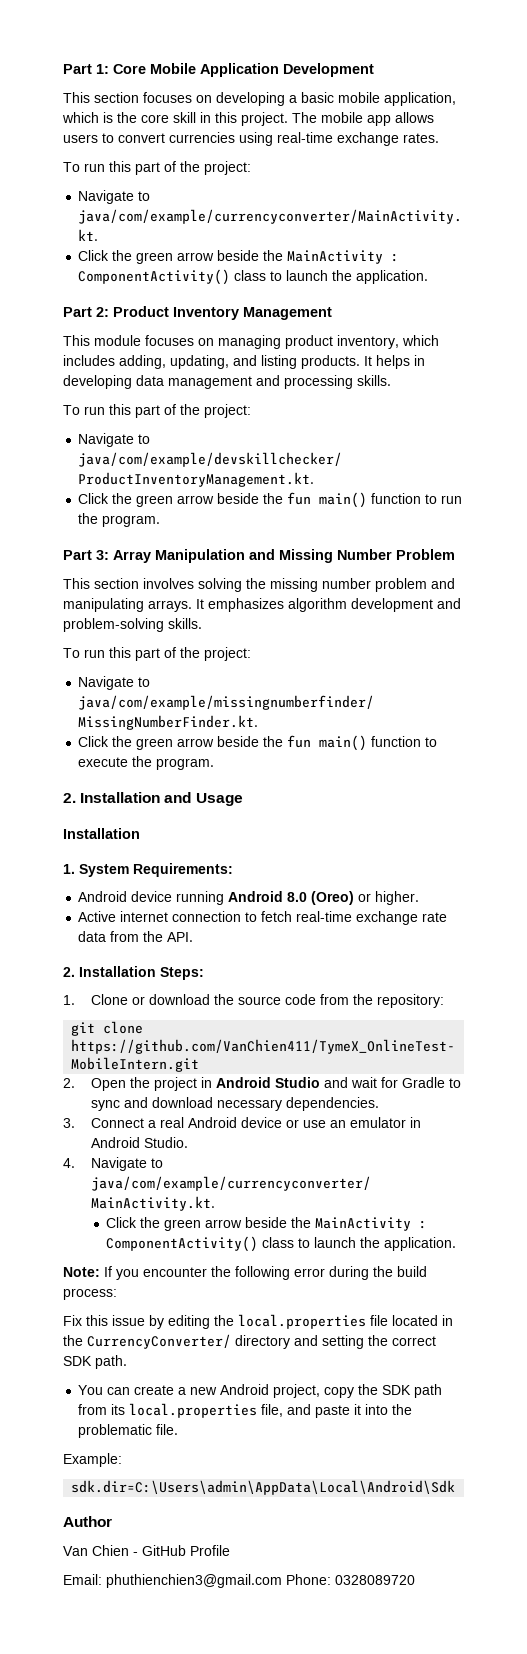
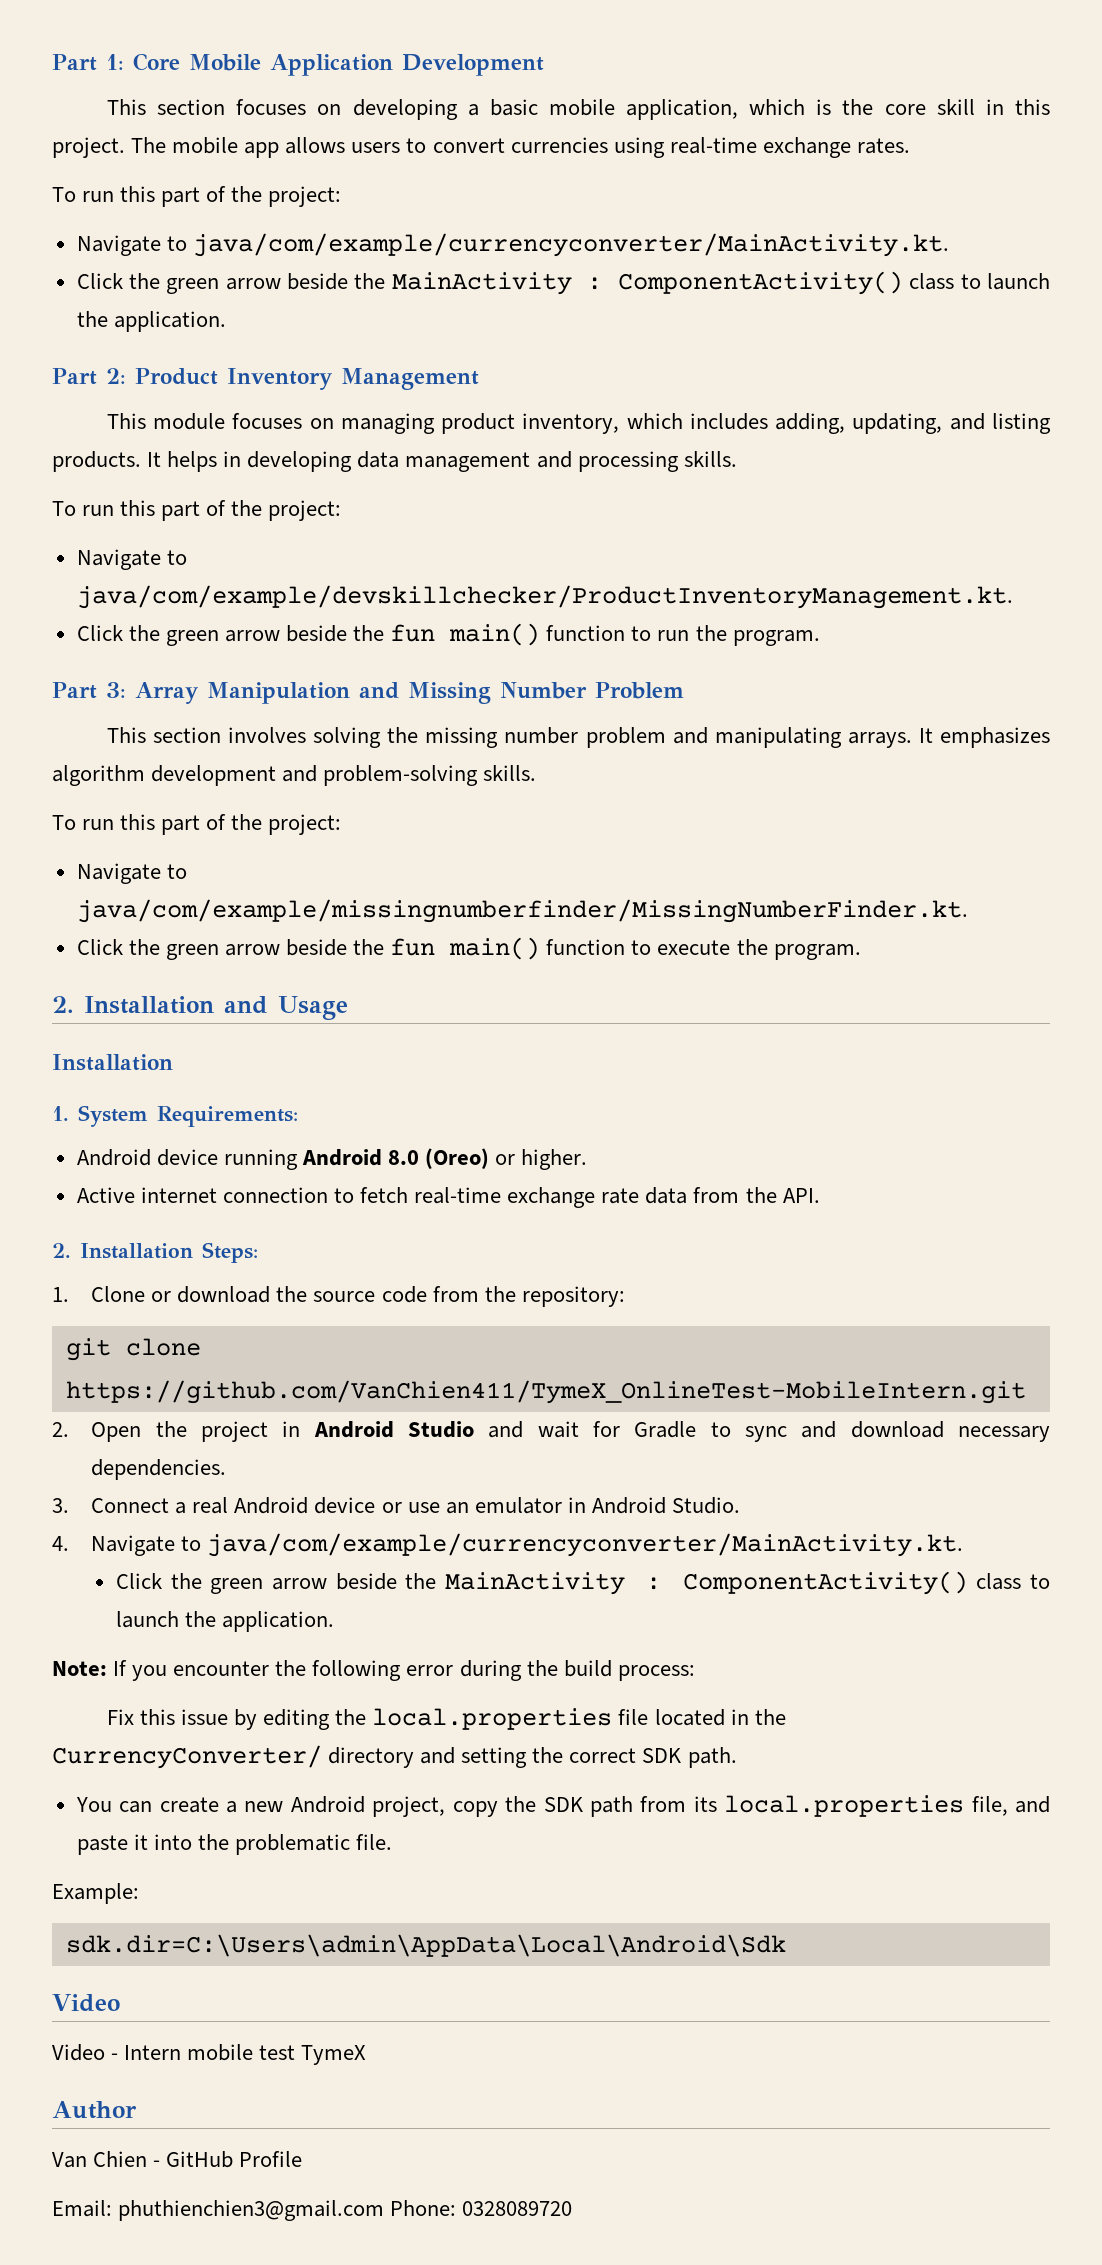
(456, 1487) none -> [52,1994,120,2012] [52,2044,367,2065] // Video // Video - Intern mobile test TymeX

